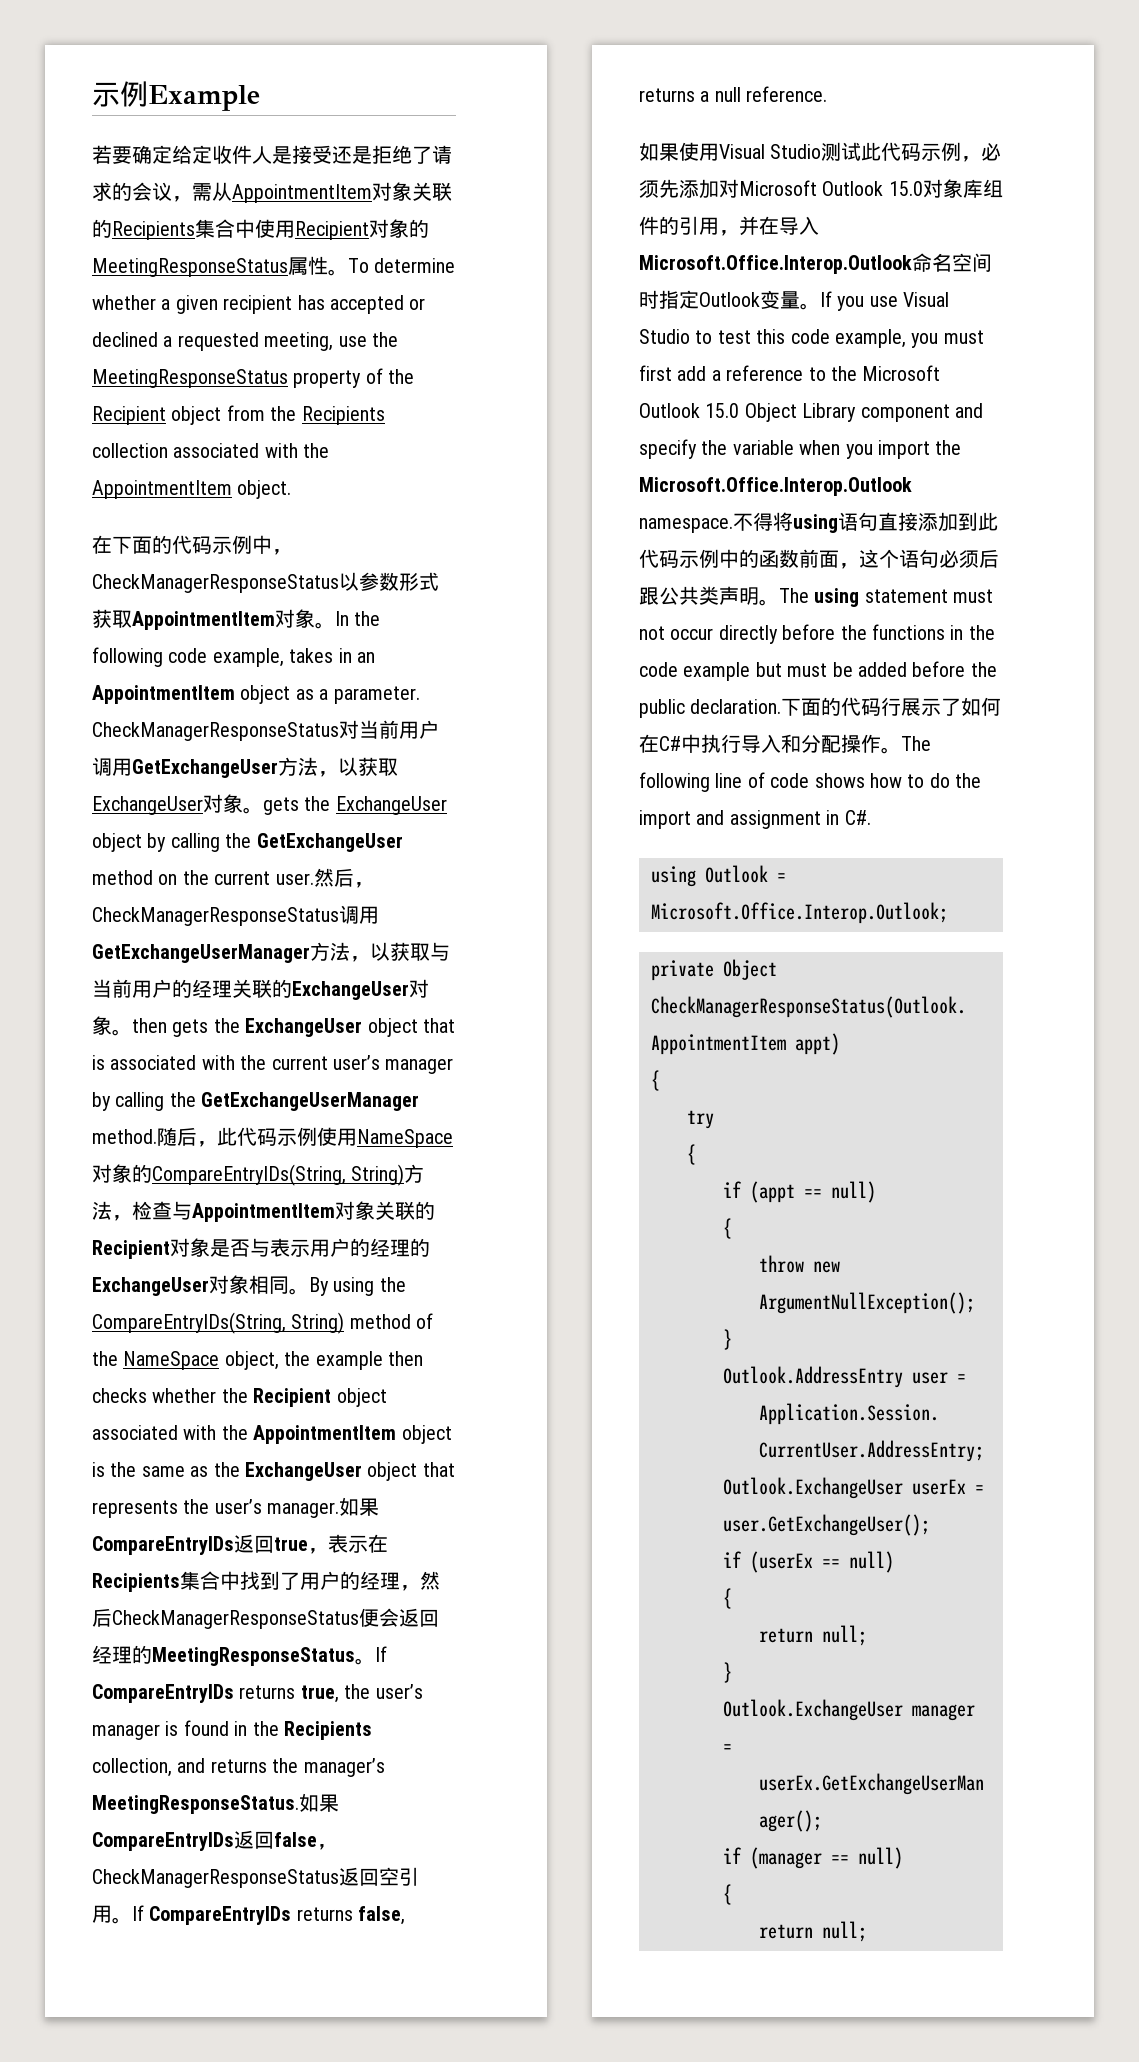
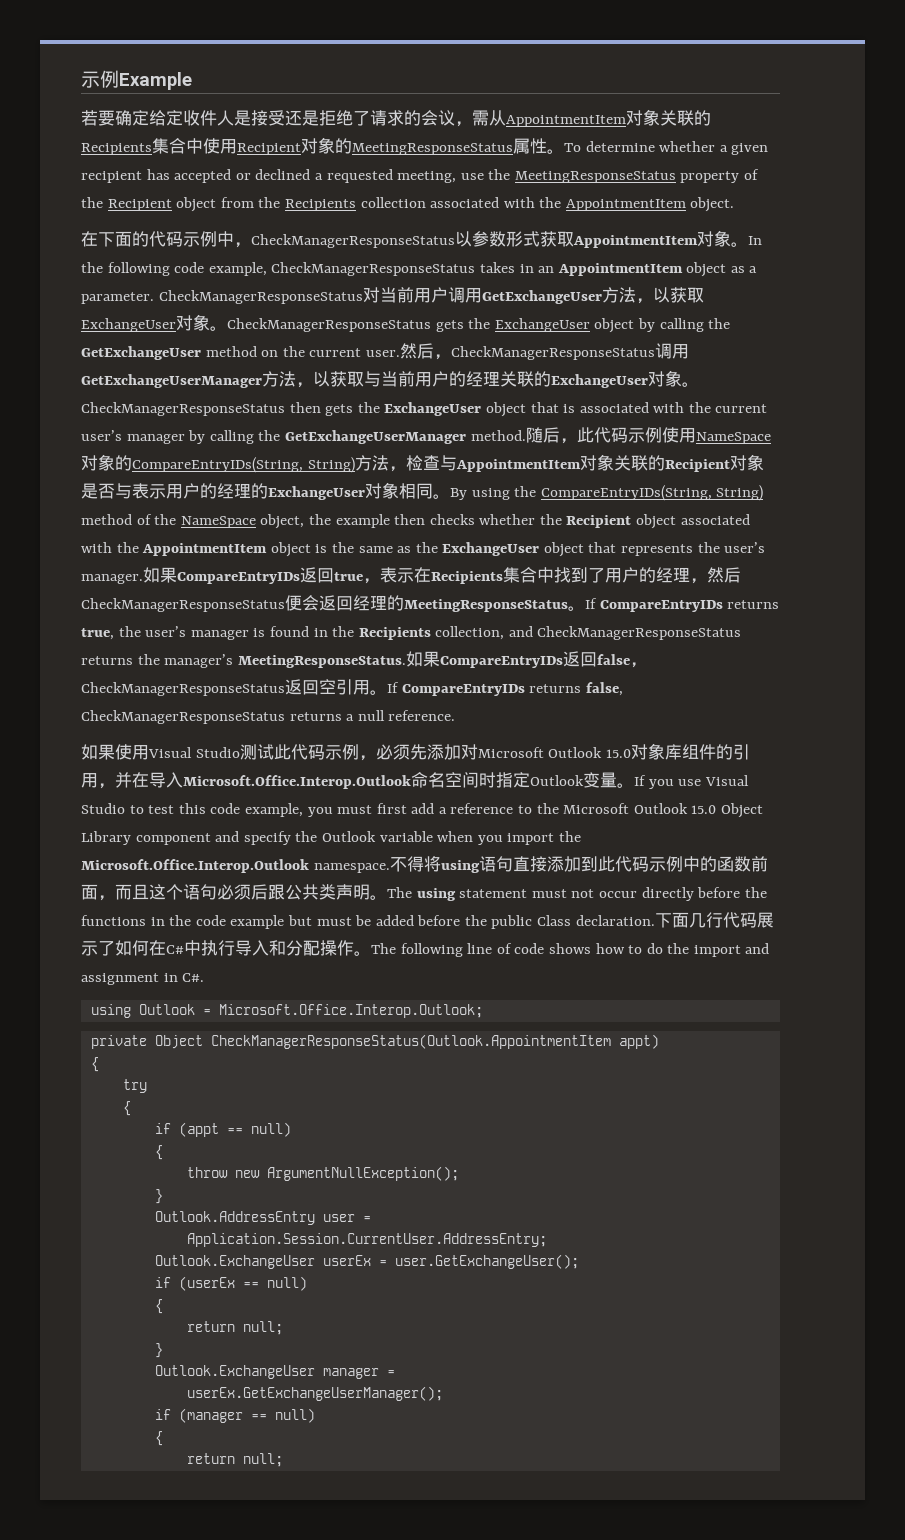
(284, 657) none -> [271,262,476,276] CheckManagerResponseStatus
(263, 810) none -> [227,318,431,332] CheckManagerResponseStatus
(132, 1032) none -> [81,402,285,416] CheckManagerResponseStatus
(206, 1765) none -> [537,626,742,640] CheckManagerResponseStatus
(406, 1915) none -> [81,710,285,724] CheckManagerResponseStatus
(728, 447) none -> [321,831,376,842] Outlook
(859, 566) none -> [115,884,149,900] 而且
(685, 708) none -> [537,915,572,926] Class
[821,697,902,716] 的代码行 -> [688,912,757,928] 几行代码

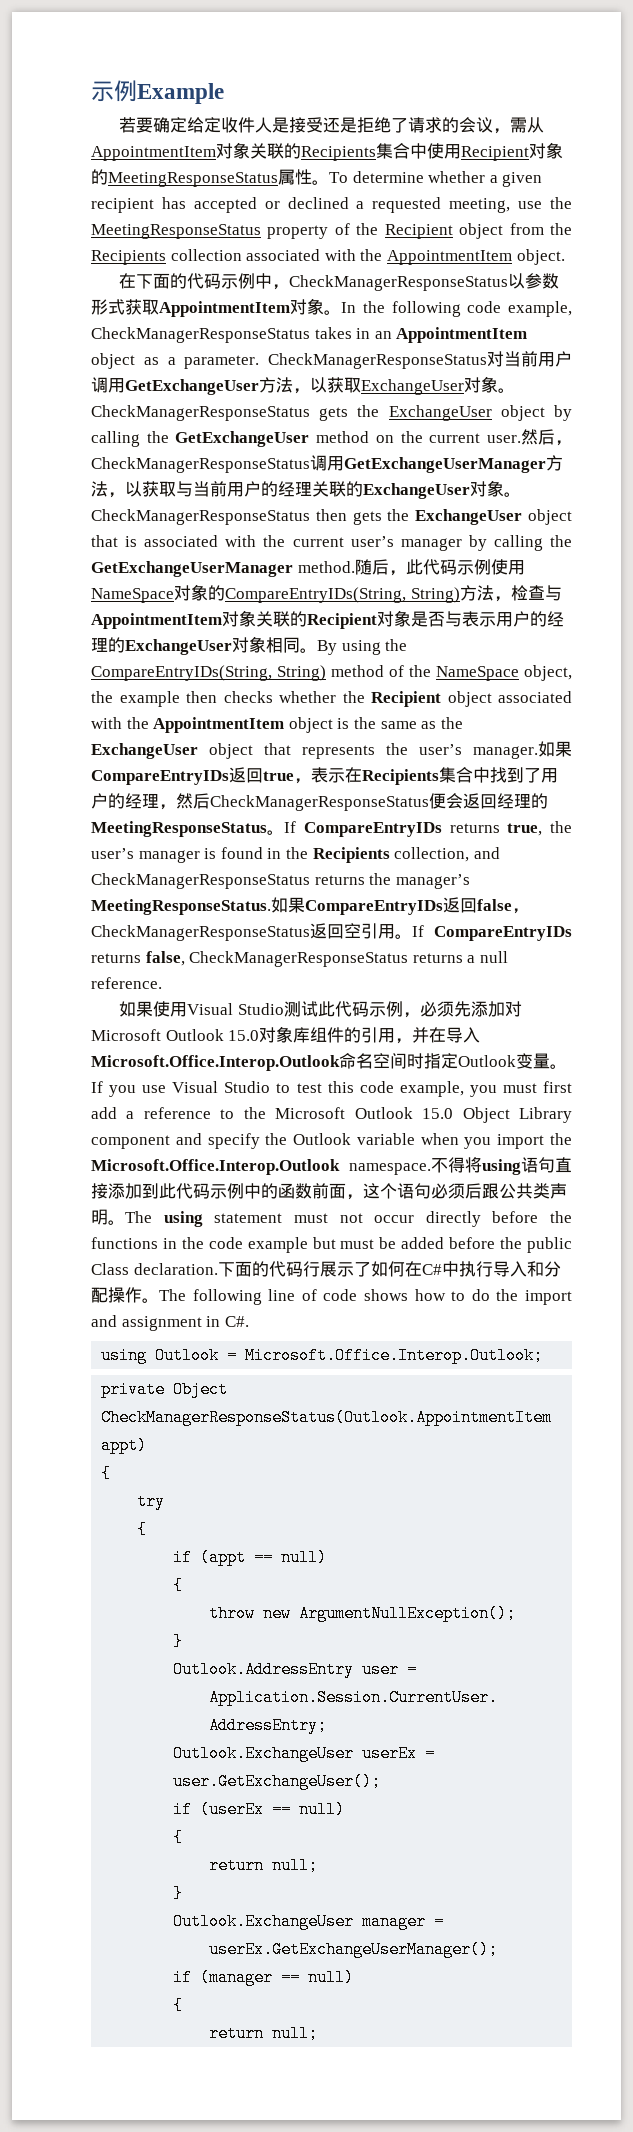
[115,884,149,900] 而且 -> (363, 1197) none
[688,912,757,928] 几行代码 -> [251,1261,320,1277] 的代码行

